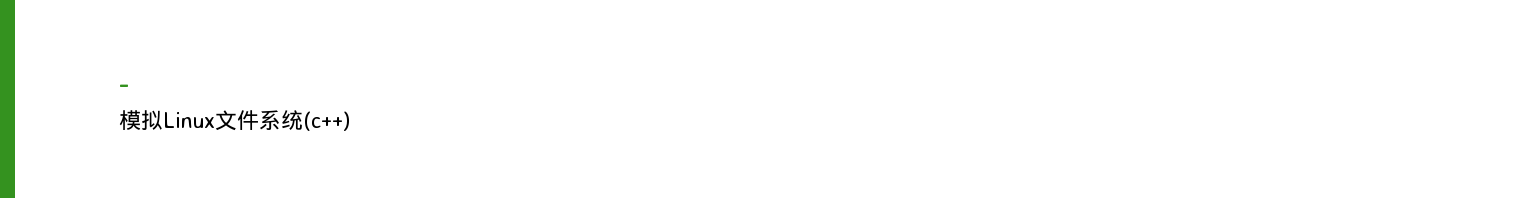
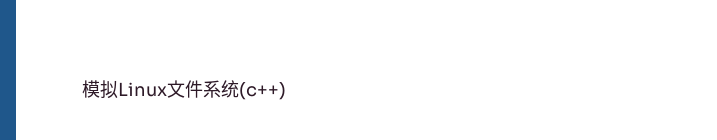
[119,84,129,93] - // -> (82, 89) none

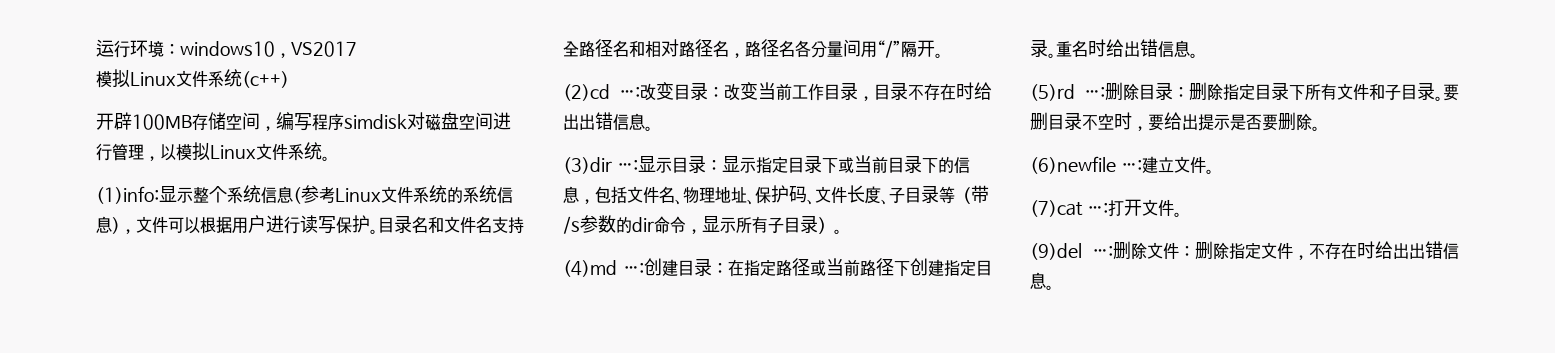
(82, 89) none -> [96,39,357,58] 运行环境：windows10，VS2017 //
(286, 91) none -> [96,112,511,131] [96,142,330,161] [96,185,513,204] [96,215,524,234] [563,39,943,58] [563,82,992,101] [563,112,653,131] [563,155,970,174] [563,185,989,205] [563,215,842,234] [563,258,992,277] [1030,39,1198,58] [1030,82,1459,101] [1030,112,1320,131] [1030,156,1214,174] [1030,199,1182,217] [1030,241,1459,260] [1030,272,1054,290] // 开辟100MB存储空间，编写程序simdisk对磁盘空间进行管理，以模拟Linux文件系统。 // (1)info:显示整个系统信息(参考Linux文件系统的系统信息)，文件可以根据用户进行读写保护。目录名和文件名支持全路径名和相对路径名，路径名各分量间用“/”隔开。 // (2)cd …:改变目录：改变当前工作目录，目录不存在时给出出错信息。 // (3)dir …:显示目录：显示指定目录下或当前目录下的信息，包括文件名、物理地址、保护码、文件长度、子目录等（带/s参数的dir命令，显示所有子目录）。 // (4)md …:创建目录：在指定路径或当前路径下创建指定目录。重名时给出错信息。 // (5)rd …:删除目录：删除指定目录下所有文件和子目录。要删目录不空时，要给出提示是否要删除。 // (6)newfile …:建立文件。 // (7)cat …:打开文件。 // (9)del …:删除文件：删除指定文件，不存在时给出出错信息。

